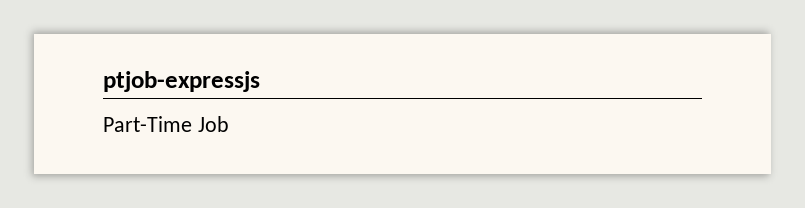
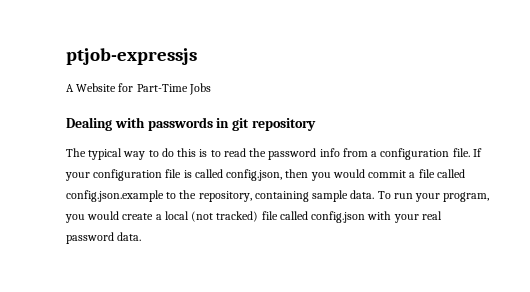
[103,116,229,132] Part-Time Job -> [66,83,211,95] [66,117,316,131] [66,148,482,160] [65,169,465,181] [66,190,490,202] [65,211,442,223] [66,232,142,244] A Website for Part-Time Jobs // Dealing with passwords in git repository // The typical way to do this is to read the password info from a configuration file. If your configuration file is called config.json, then you would commit a file called config.json.example to the repository, containing sample data. To run your program, you would create a local (not tracked) file called config.json with your real password data.

